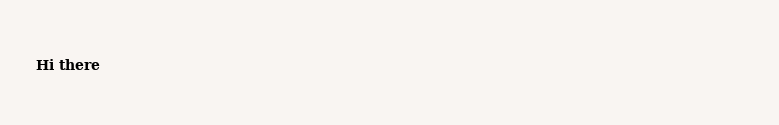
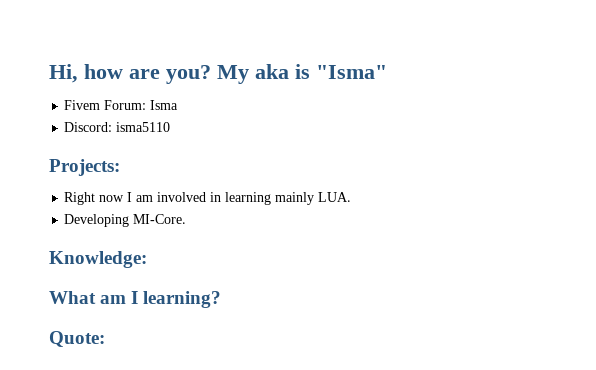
[36,59,100,70] Hi there -> [49,64,387,84] [64,100,179,110] [64,122,171,132] [49,159,120,176] [64,192,352,205] [64,214,187,227] [49,251,147,268] [49,291,222,308] [49,331,105,347] Hi, how are you? My aka is "Isma" // Fivem Forum: Isma // Discord: isma5110 // Projects: // Right now I am involved in learning mainly LUA. // Developing MI-Core. // Knowledge: // What am I learning? // Quote:

